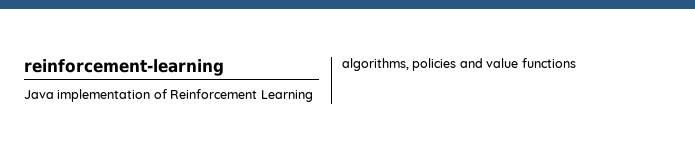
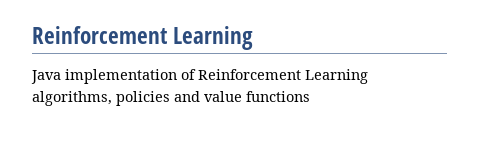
[24,59,224,76] reinforcement-learning -> [32,26,254,50] Reinforcement Learning

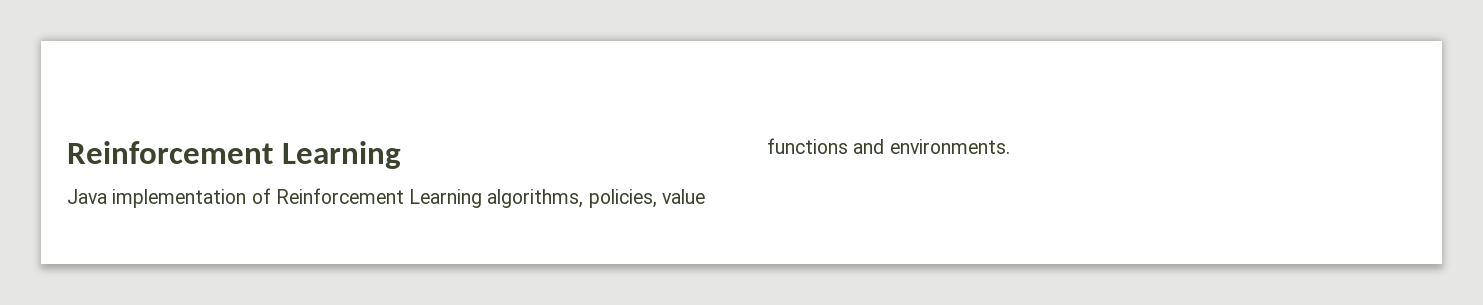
[116,91,310,106] policies and value functions -> [588,189,705,208] [767,138,1010,154] policies, value functions and environments.

